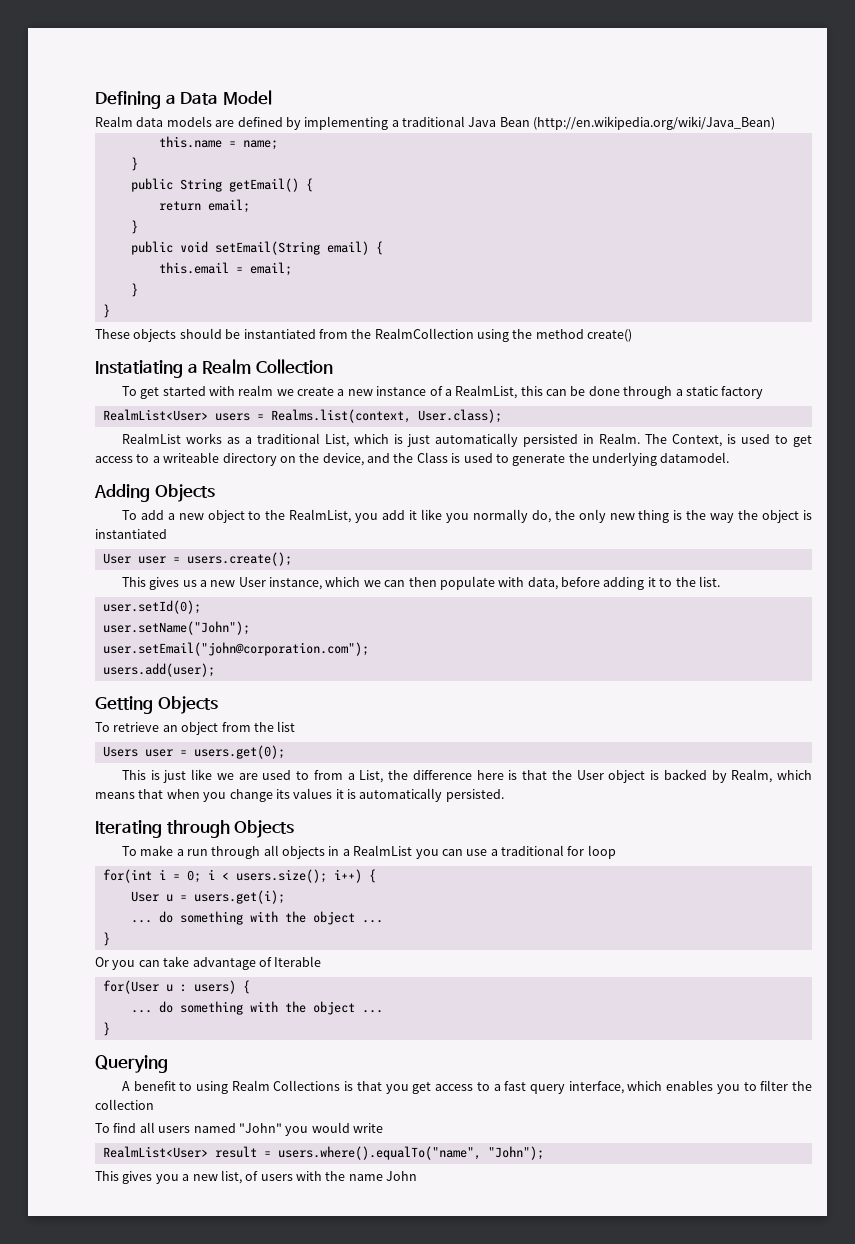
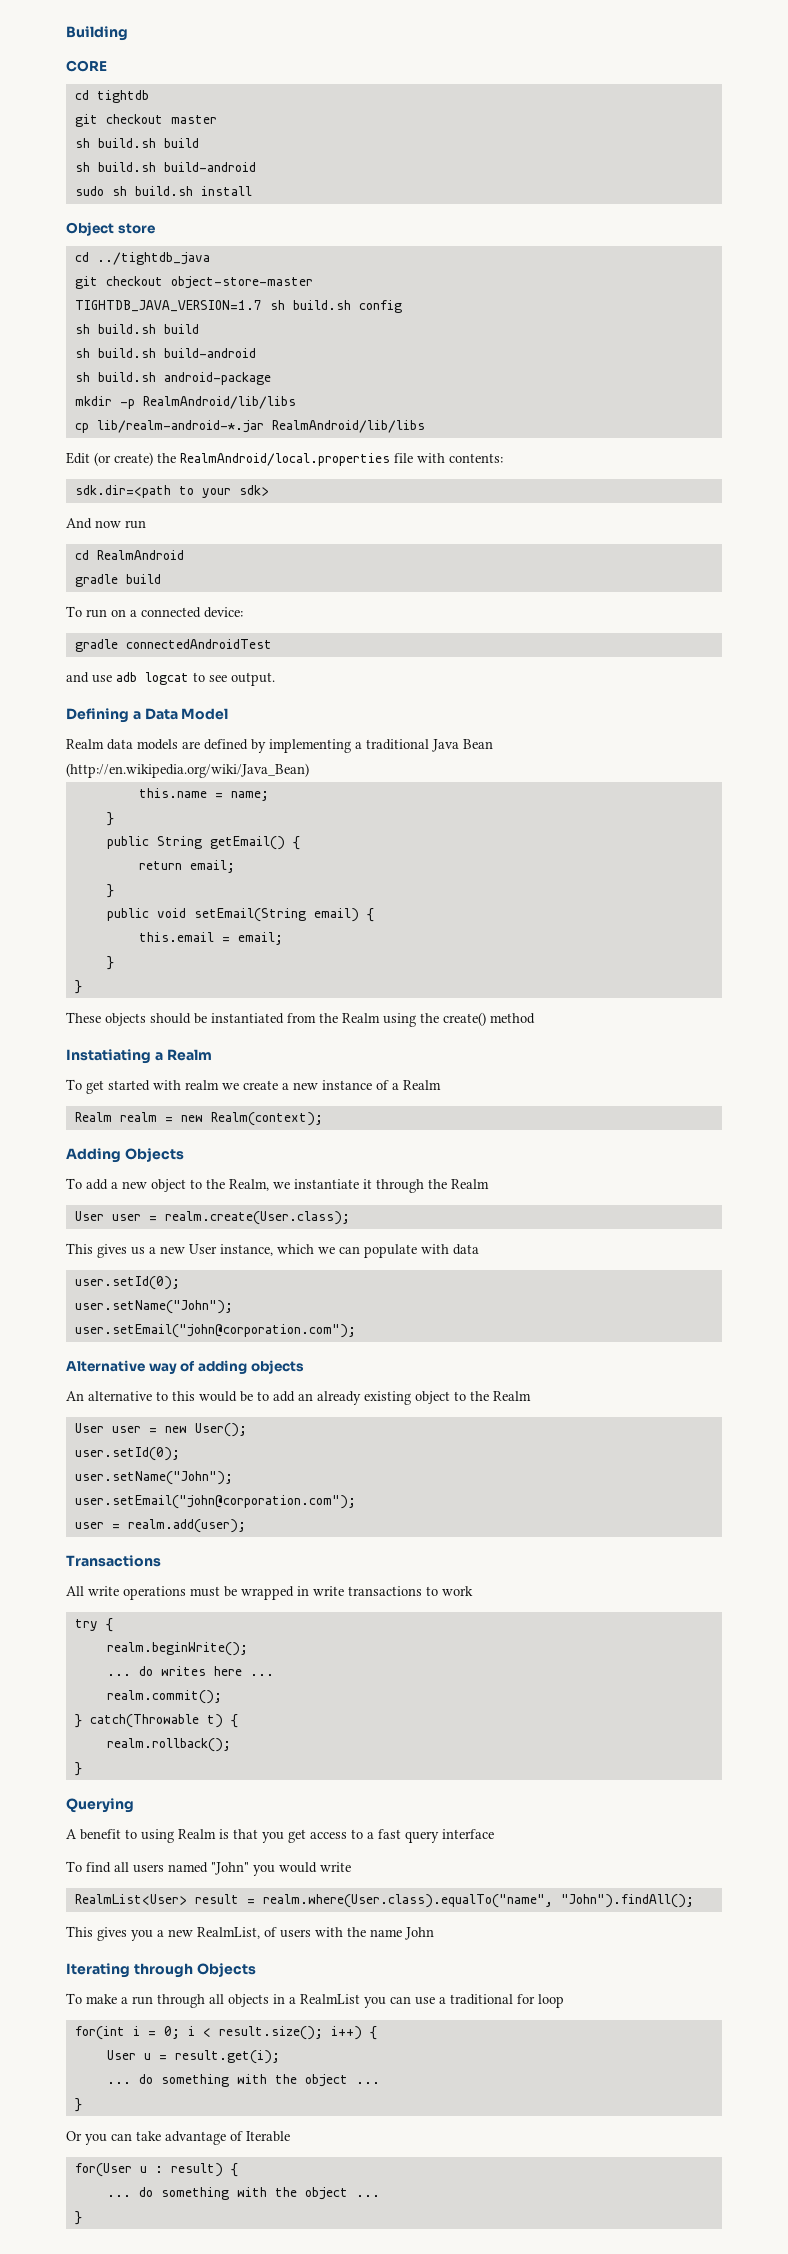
(95, 100) none -> [66,26,128,41] [66,60,107,72] [74,90,149,103] [74,114,217,127] [74,138,199,148] [74,162,256,172] [74,186,252,196] [66,222,155,236] [74,252,210,265] [74,276,313,289] [74,300,402,313] [74,324,199,334] [74,348,256,358] [74,372,271,385] [74,396,296,409] [74,420,425,433] [66,452,503,466] [74,485,269,498] [66,518,146,529] [74,550,184,560] [74,574,161,587] [66,606,243,618] [74,639,272,652] [66,672,275,686] Building // CORE // cd tightdb // git checkout master // sh build.sh build // sh build.sh build-android // sudo sh build.sh install // Object store // cd ../tightdb_java // git checkout object-store-master // TIGHTDB_JAVA_VERSION=1.7 sh build.sh config // sh build.sh build // sh build.sh build-android // sh build.sh android-package // mkdir -p RealmAndroid/lib/libs // cp lib/realm-android-*.jar RealmAndroid/lib/libs // Edit (or create) the RealmAndroid/local.properties file with contents: // sdk.dir=<path to your sdk> // And now run // cd RealmAndroid // gradle build // To run on a connected device: // gradle connectedAndroidTest // and use adb logcat to see output. //
[374,328,474,339] RealmCollection -> [342,1013,380,1023] Realm
(533, 334) none -> [443,1012,486,1026] create()
[587,329,633,342] create() -> (535, 1018) none
[255,359,333,374] Collection -> (212, 1055) none
[455,385,764,399] [102,409,502,423] [121,433,812,447] [95,452,730,466] RealmList, this can be done through a static factory // RealmList<User> users = Realms.list(context, User.class); // RealmList works as a traditional List, which is just automatically persisted in Realm. The Context, is used to get access to a writeable directory on the device, and the Class is used to generate the underlying datamodel. -> [403,1080,441,1090] [74,1112,323,1126] Realm // Realm realm = new Realm(context);
[289,509,813,523] [95,529,167,539] [102,552,292,566] RealmList, you add it like you normally do, the only new thing is the way the object is instantiated // User user = users.create(); -> [229,1179,489,1193] [74,1211,350,1225] Realm, we instantiate it through the Realm // User user = realm.create(User.class);
[408,577,437,587] then -> (360, 1250) none
[527,576,720,590] [102,600,201,614] [102,621,250,635] [102,642,369,656] [102,663,215,677] [95,696,218,714] [95,721,296,735] [102,745,285,759] [121,769,813,783] [95,788,504,802] data, before adding it to the list. // user.setId(0); // user.setName("John"); // user.setEmail("john@corporation.com"); // users.add(user); // Getting Objects // To retrieve an object from the list // Users user = users.get(0); // This is just like we are used to from a List, the difference here is that the User object is backed by Realm, which means that when you change its values it is automatically persisted. -> [453,1244,479,1255] [74,1276,180,1290] [74,1300,233,1314] [74,1324,356,1338] [66,1360,304,1374] [66,1391,531,1405] [74,1423,247,1437] [74,1447,180,1461] [74,1471,233,1485] [74,1495,356,1509] [74,1519,246,1533] [66,1555,161,1567] [66,1586,473,1600] [74,1618,113,1632] [106,1642,248,1656] [106,1666,274,1676] [106,1690,222,1704] [74,1714,238,1728] [106,1738,231,1752] [74,1762,82,1776] [66,1798,134,1813] [66,1829,494,1843] [66,1861,351,1876] [74,1894,694,1908] [66,1926,434,1941] data // user.setId(0); // user.setName("John"); // user.setEmail("john@corporation.com"); // Alternative way of adding objects // An alternative to this would be to add an already existing object to the Realm // User user = new User(); // user.setId(0); // user.setName("John"); // user.setEmail("john@corporation.com"); // user = realm.add(user); // Transactions // All write operations must be wrapped in write transactions to work // try { // realm.beginWrite(); // ... do writes here ... // realm.commit(); // } catch(Throwable t) { // realm.rollback(); // } // Querying // A benefit to using Realm is that you get access to a fast query interface // To find all users named "John" you would write // RealmList<User> result = realm.where(User.class).equalTo("name", "John").findAll(); // This gives you a new RealmList, of users with the name John
[235,869,327,883] users.size(); -> [218,2026,323,2040] result.size();
[193,890,285,904] users.get(i); -> [174,2050,280,2064] result.get(i);
[193,980,236,994] users) -> [170,2163,223,2177] result)
[95,1055,168,1073] [121,1080,813,1094] [95,1099,154,1110] [95,1122,383,1136] [102,1146,544,1160] [95,1170,418,1184] // Querying // A benefit to using Realm Collections is that you get access to a fast query interface, which enables you to filter the collection // To find all users named "John" you would write // RealmList<User> result = users.where().equalTo("name", "John"); // This gives you a new list, of users with the name John -> (82, 2218) none

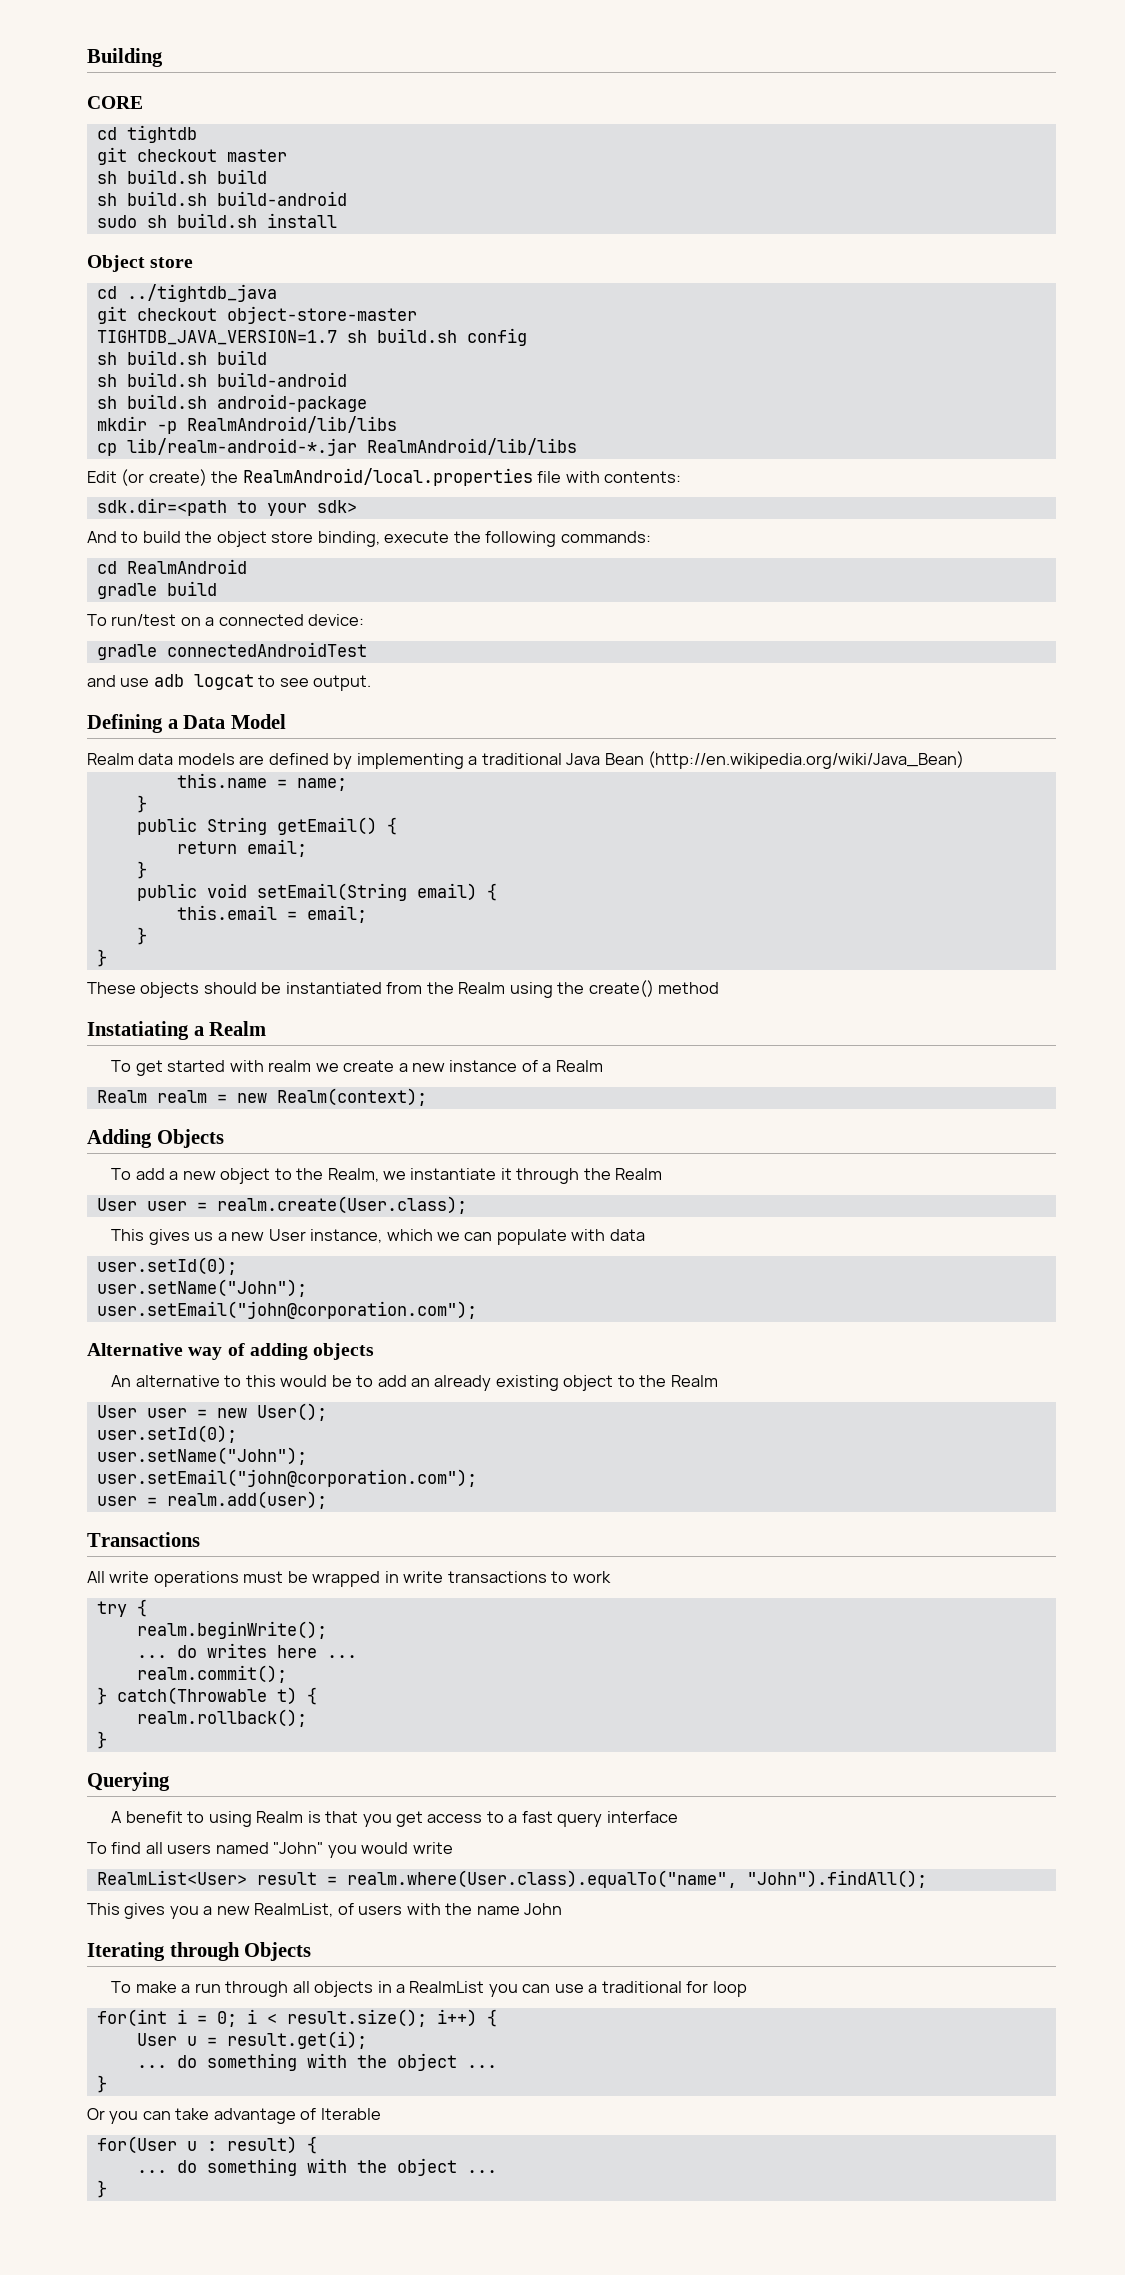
[95,520,146,529] now run -> [121,531,651,547] to build the object store binding, execute the following commands:
[86,609,107,618] run -> [111,614,177,626] run/test

